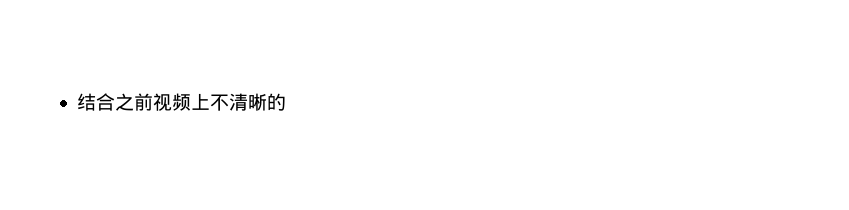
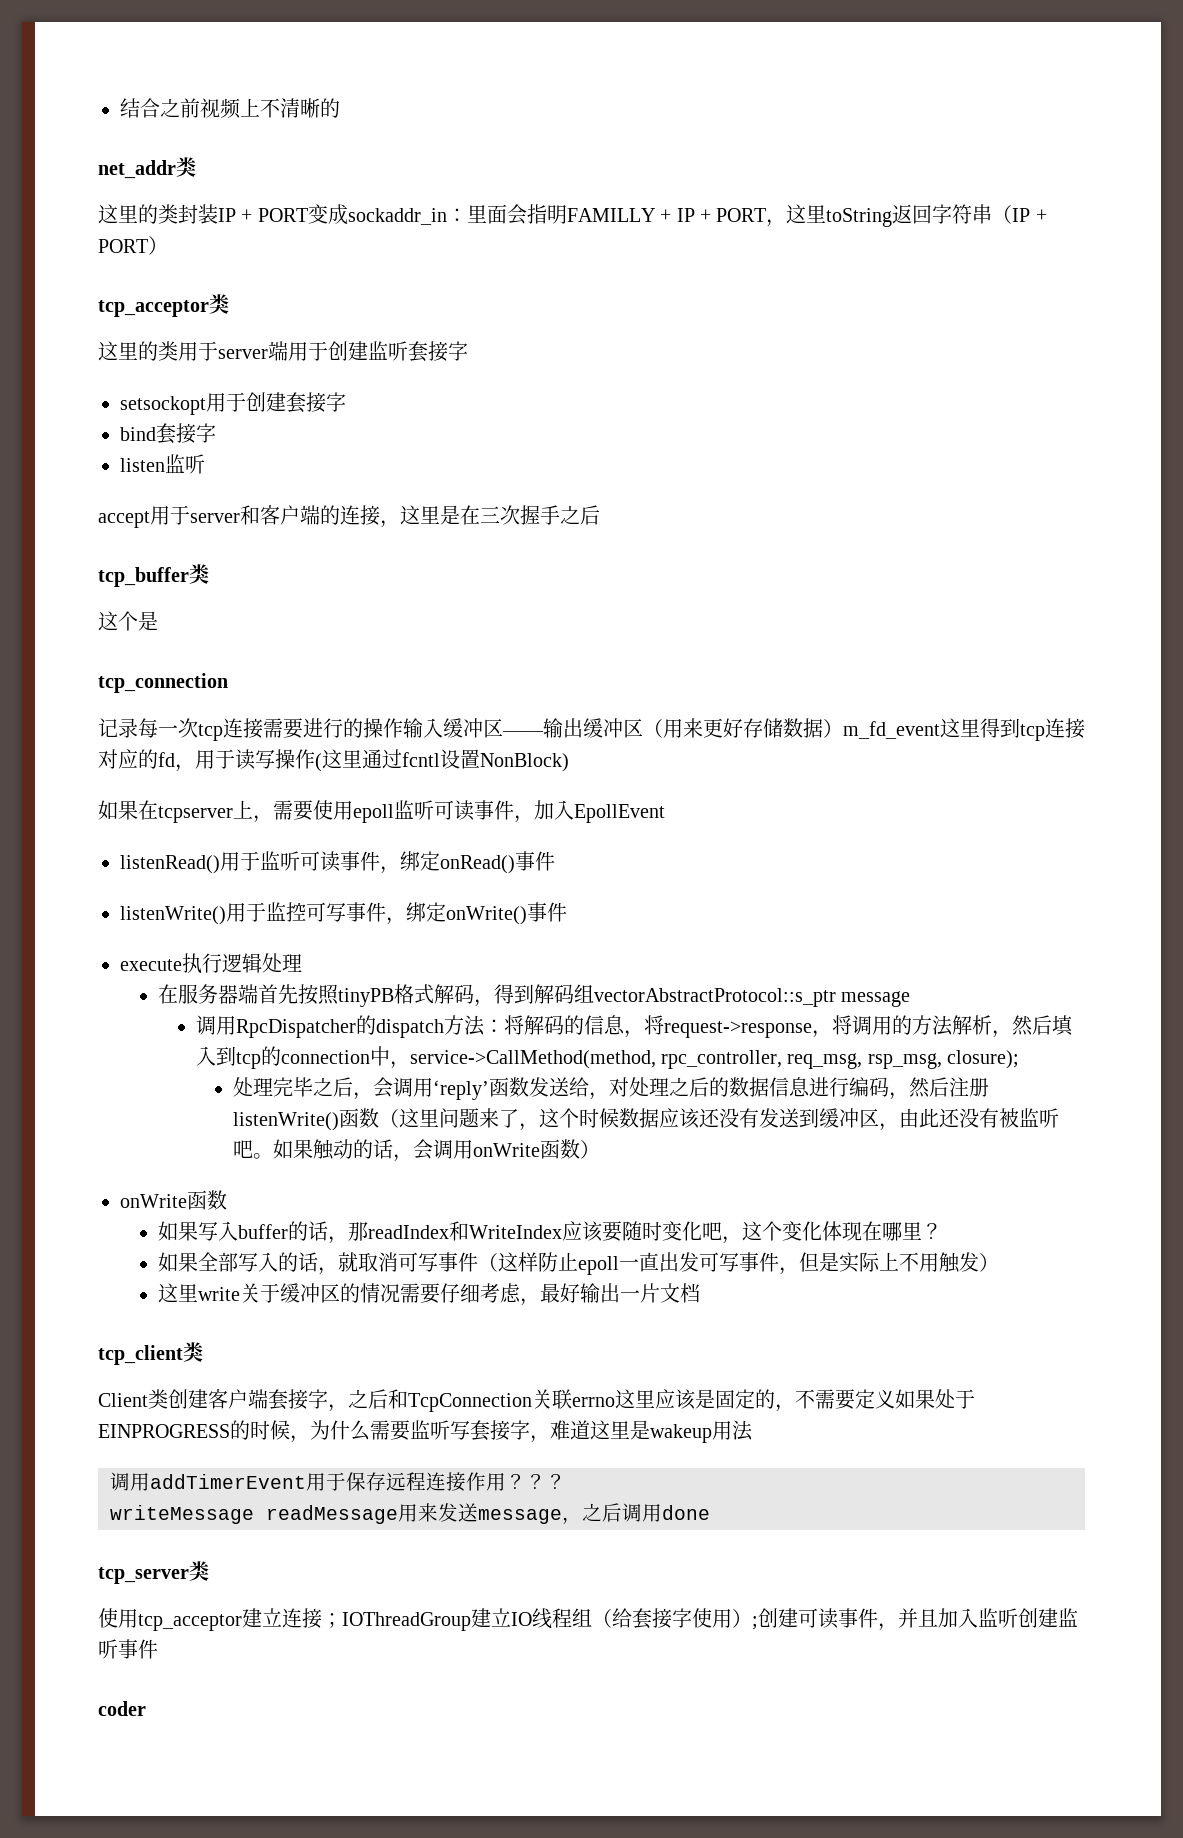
(286, 102) none -> [98,157,196,179] [98,204,1047,227] [98,236,168,255] [98,294,229,317] [98,341,468,362] [120,392,346,415] [120,423,216,444] [120,454,205,474] [98,505,600,528] [98,564,209,587] [98,611,158,631] [98,673,228,693] [98,718,1085,741] [98,749,569,772] [98,800,665,823] [120,851,555,874] [120,902,567,925] [120,953,302,974] [157,984,911,1007] [195,1015,1074,1038] [195,1046,1020,1069] [233,1077,990,1100] [233,1108,1060,1131] [233,1139,601,1162] [120,1190,227,1210] [157,1221,942,1244] [157,1252,999,1275] [157,1283,700,1306] [98,1342,203,1365] [98,1389,975,1412] [98,1420,753,1443] [110,1472,566,1492] [110,1503,710,1524] [98,1561,209,1584] [98,1608,1078,1631] [98,1639,158,1659] [98,1701,146,1716] // net_addr类 // 这里的类封装IP + PORT变成sockaddr_in：里面会指明FAMILLY + IP + PORT，这里toString返回字符串（IP + PORT） // tcp_acceptor类 // 这里的类用于server端用于创建监听套接字 // setsockopt用于创建套接字 // bind套接字 // listen监听 // accept用于server和客户端的连接，这里是在三次握手之后 // tcp_buffer类 // 这个是 // tcp_connection // 记录每一次tcp连接需要进行的操作输入缓冲区——输出缓冲区（用来更好存储数据）m_fd_event这里得到tcp连接对应的fd，用于读写操作(这里通过fcntl设置NonBlock) // 如果在tcpserver上，需要使用epoll监听可读事件，加入EpollEvent // listenRead()用于监听可读事件，绑定onRead()事件 // listenWrite()用于监控可写事件，绑定onWrite()事件 // execute执行逻辑处理 // 在服务器端首先按照tinyPB格式解码，得到解码组vectorAbstractProtocol::s_ptr message // 调用RpcDispatcher的dispatch方法：将解码的信息，将request->response，将调用的方法解析，然后填入到tcp的connection中，service->CallMethod(method, rpc_controller, req_msg, rsp_msg, closure); // 处理完毕之后，会调用‘reply’函数发送给，对处理之后的数据信息进行编码，然后注册listenWrite()函数（这里问题来了，这个时候数据应该还没有发送到缓冲区，由此还没有被监听吧。如果触动的话，会调用onWrite函数） // onWrite函数 // 如果写入buffer的话，那readIndex和WriteIndex应该要随时变化吧，这个变化体现在哪里？ // 如果全部写入的话，就取消可写事件（这样防止epoll一直出发可写事件，但是实际上不用触发） // 这里write关于缓冲区的情况需要仔细考虑，最好输出一片文档 // tcp_client类 // Client类创建客户端套接字，之后和TcpConnection关联errno这里应该是固定的，不需要定义如果处于EINPROGRESS的时候，为什么需要监听写套接字，难道这里是wakeup用法 // 调用addTimerEvent用于保存远程连接作用？？？ // writeMessage readMessage用来发送message，之后调用done // tcp_server类 // 使用tcp_acceptor建立连接；IOThreadGroup建立IO线程组（给套接字使用）;创建可读事件，并且加入监听创建监听事件 // coder

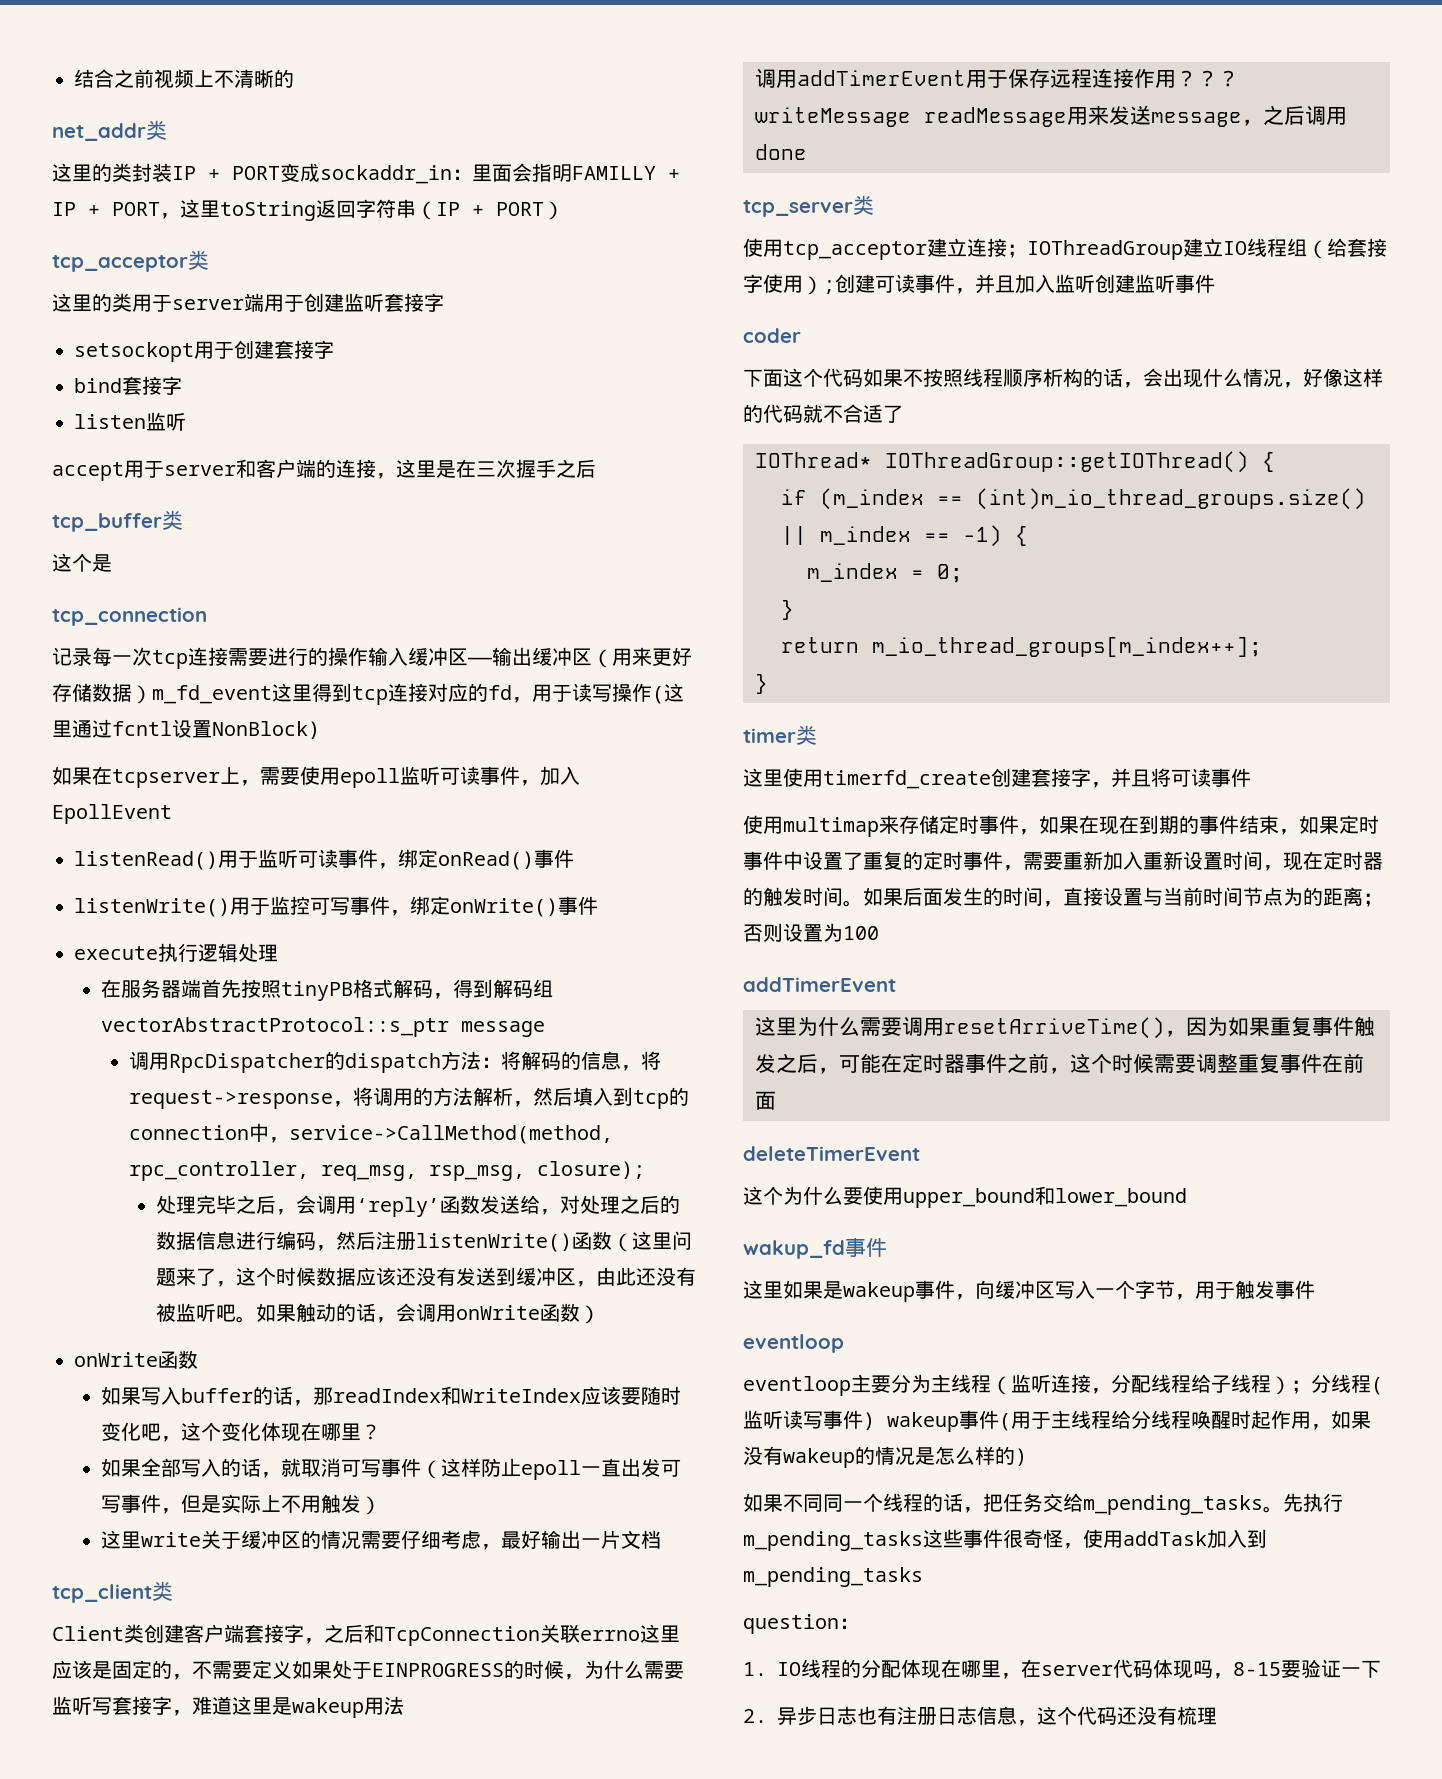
(146, 1708) none -> [743,368,1383,388] [743,404,903,423] [755,451,1275,473] [781,488,1366,510] [781,525,1028,547] [807,563,963,583] [781,600,794,620] [781,637,1262,657] [755,674,768,694] [743,725,817,745] [743,768,1251,789] [743,815,1379,837] [743,851,1383,871] [743,887,1383,907] [743,923,879,942] [743,977,896,992] [755,1016,1375,1039] [755,1053,1364,1074] [755,1091,776,1110] [743,1146,920,1161] [743,1186,1187,1208] [743,1238,887,1259] [743,1280,1315,1302] [743,1334,844,1353] [743,1374,1383,1396] [743,1410,1371,1432] [743,1446,1027,1468] [743,1493,1343,1515] [743,1529,1267,1551] [743,1567,923,1587] [743,1614,859,1634] [743,1659,1381,1679] [743,1706,1217,1726] // 下面这个代码如果不按照线程顺序析构的话，会出现什么情况，好像这样的代码就不合适了 // IOThread* IOThreadGroup::getIOThread() { // if (m_index == (int)m_io_thread_groups.size() || m_index == -1) { // m_index = 0; // } // return m_io_thread_groups[m_index++]; // } // timer类 // 这里使用timerfd_create创建套接字，并且将可读事件 // 使用multimap来存储定时事件，如果在现在到期的事件结束，如果定时事件中设置了重复的定时事件，需要重新加入重新设置时间，现在定时器的触发时间。如果后面发生的时间，直接设置与当前时间节点为的距离；否则设置为100 // addTimerEvent // 这里为什么需要调用resetArriveTime()，因为如果重复事件触发之后，可能在定时器事件之前，这个时候需要调整重复事件在前面 // deleteTimerEvent // 这个为什么要使用upper_bound和lower_bound // wakup_fd事件 // 这里如果是wakeup事件，向缓冲区写入一个字节，用于触发事件 // eventloop // eventloop主要分为主线程（监听连接，分配线程给子线程）；分线程(监听读写事件) wakeup事件(用于主线程给分线程唤醒时起作用，如果没有wakeup的情况是怎么样的) // 如果不同同一个线程的话，把任务交给m_pending_tasks。先执行m_pending_tasks这些事件很奇怪，使用addTask加入到m_pending_tasks // question： // 1. IO线程的分配体现在哪里，在server代码体现吗，8-15要验证一下 // 2.异步日志也有注册日志信息，这个代码还没有梳理

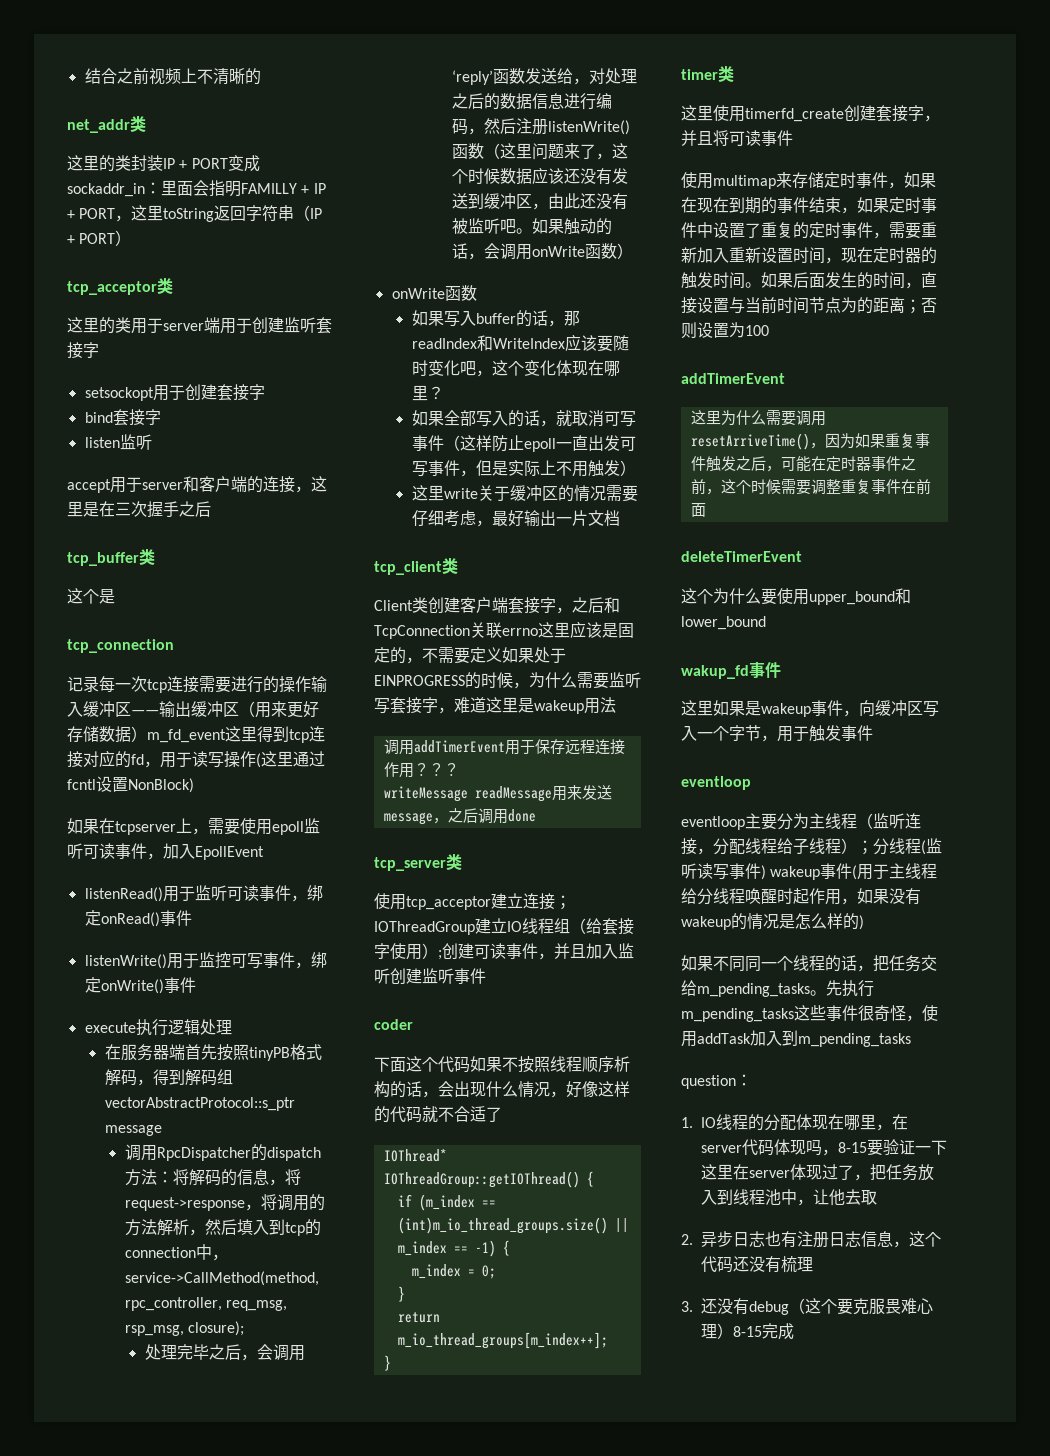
(1381, 1669) none -> [701,1164,935,1181] [701,1189,878,1206] 这里在server体现过了，把任务放入到线程池中，让他去取
(1217, 1716) none -> [681,1298,934,1315] [701,1323,795,1340] // 3.还没有debug（这个要克服畏难心理）8-15完成

